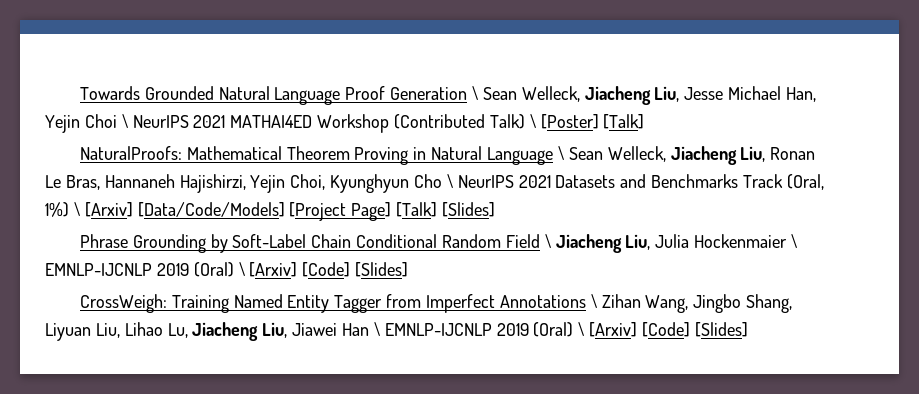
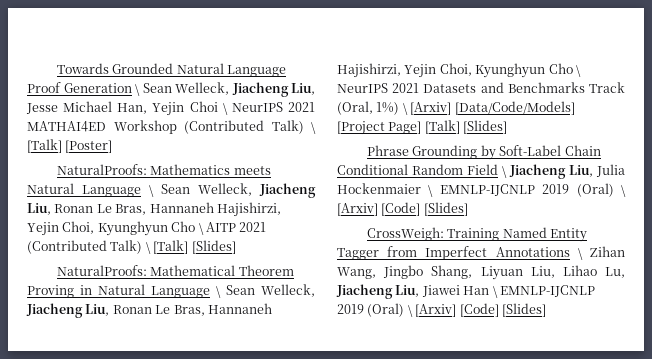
(536, 121) none -> [27,139,62,153] [Talk]
[603,114,645,129] [Talk] -> [57,164,271,175] [27,183,316,198] [27,202,281,217] [27,221,267,236] [27,240,236,254] // NaturalProofs: Mathematics meets Natural Language \ Sean Welleck, Jiacheng Liu, Ronan Le Bras, Hannaneh Hajishirzi, Yejin Choi, Kyunghyun Cho \ AITP 2021 (Contributed Talk) \ [Talk] [Slides]

